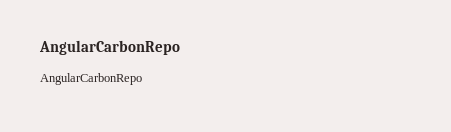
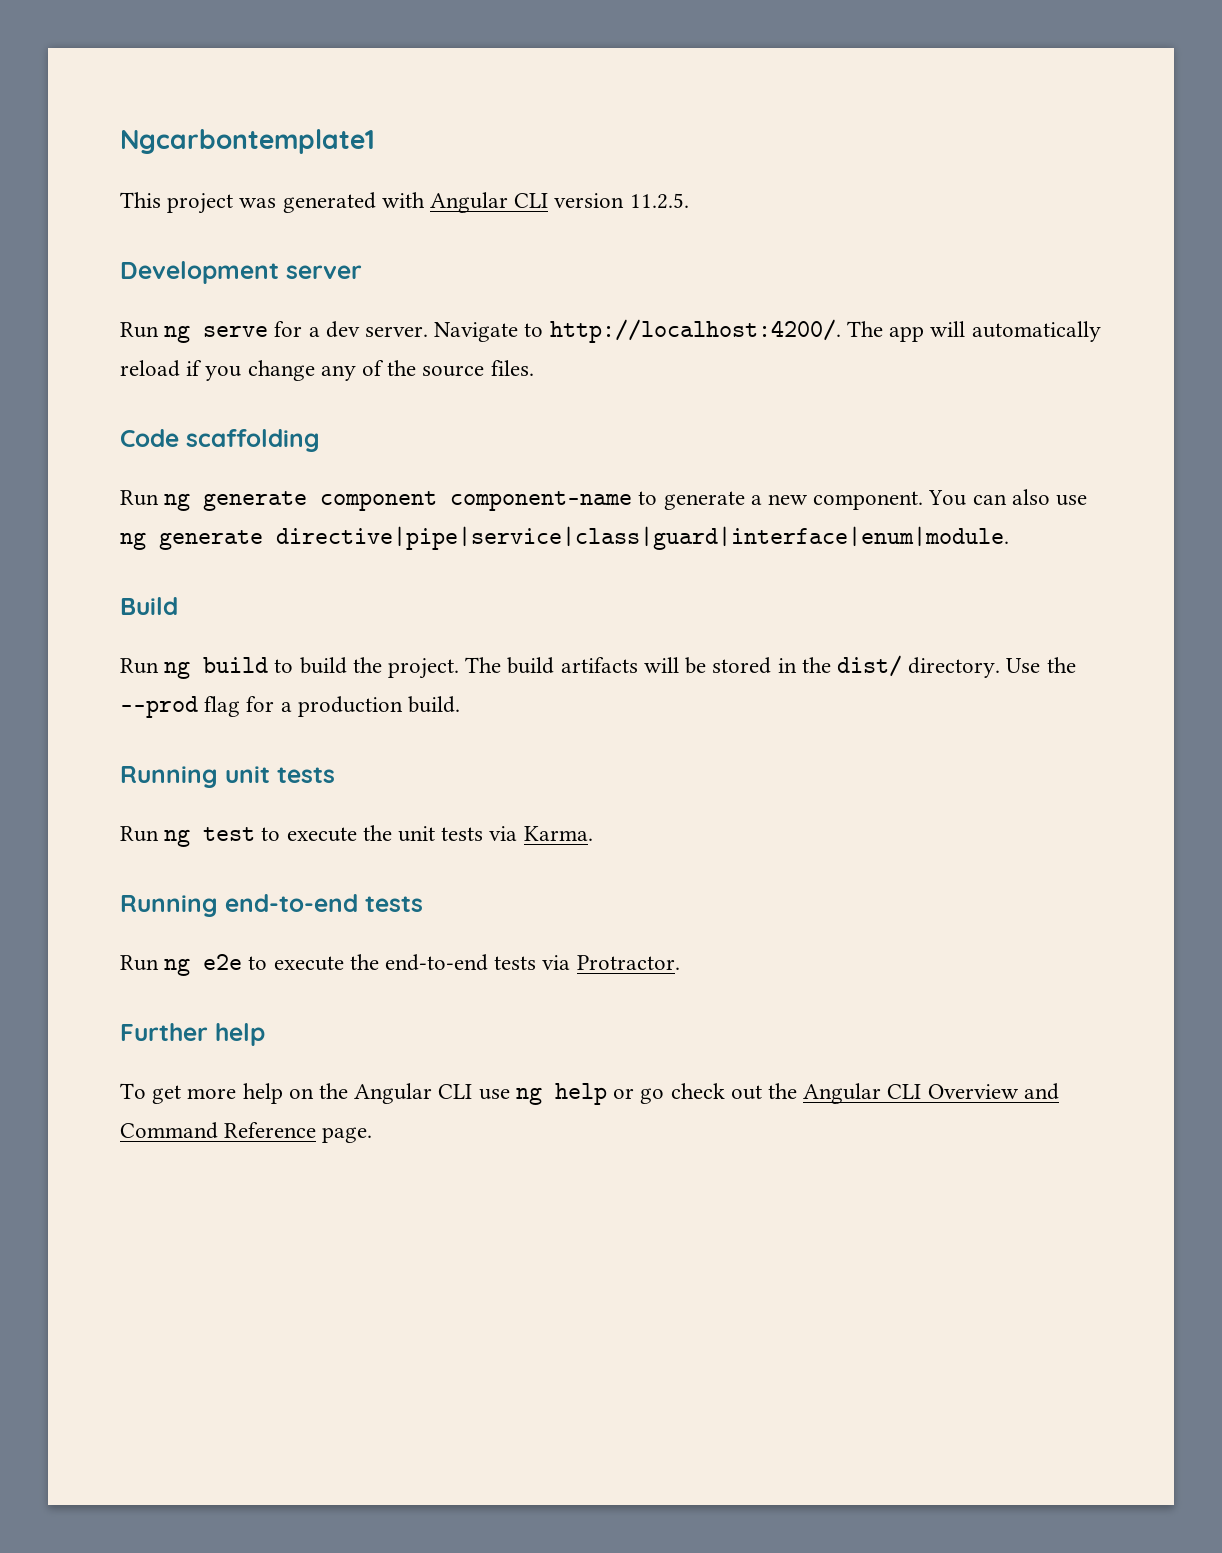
[39,40,180,55] [40,73,142,85] AngularCarbonRepo // AngularCarbonRepo -> [120,129,375,154] [120,192,689,214] [120,261,362,284] [120,319,1101,343] [120,360,534,381] [120,429,320,452] [120,489,1088,511] [120,526,1009,550] [120,597,178,615] [120,655,1076,679] [120,696,461,718] [120,766,335,788] [120,825,593,847] [120,894,423,917] [120,954,680,976] [120,1023,265,1046] [120,1083,1059,1105] [120,1122,373,1143] Ngcarbontemplate1 // This project was generated with Angular CLI version 11.2.5. // Development server // Run ng serve for a dev server. Navigate to http://localhost:4200/. The app will automatically reload if you change any of the source files. // Code scaffolding // Run ng generate component component-name to generate a new component. You can also use ng generate directive|pipe|service|class|guard|interface|enum|module. // Build // Run ng build to build the project. The build artifacts will be stored in the dist/ directory. Use the --prod flag for a production build. // Running unit tests // Run ng test to execute the unit tests via Karma. // Running end-to-end tests // Run ng e2e to execute the end-to-end tests via Protractor. // Further help // To get more help on the Angular CLI use ng help or go check out the Angular CLI Overview and Command Reference page.

